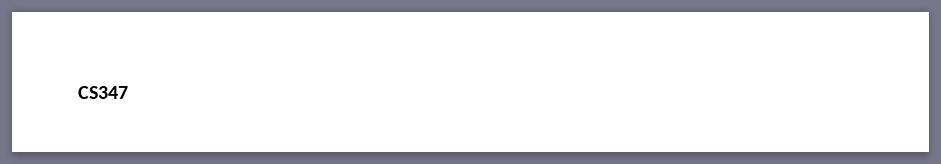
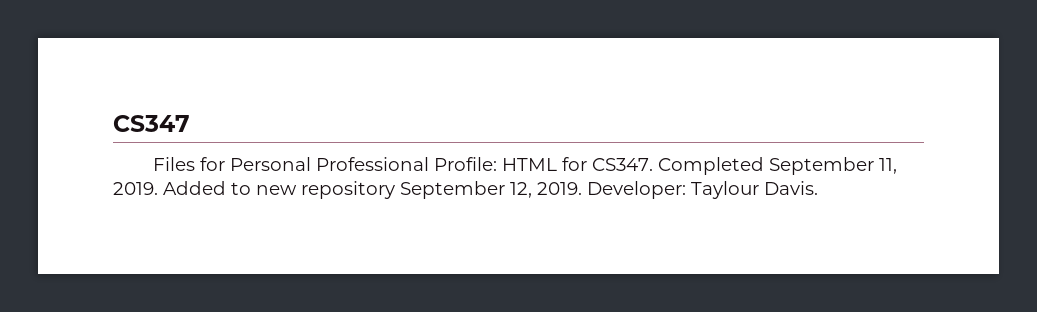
(128, 92) none -> [152,157,897,175] [113,181,818,199] // Files for Personal Professional Profile: HTML for CS347. Completed September 11, 2019. Added to new repository September 12, 2019. Developer: Taylour Davis.

